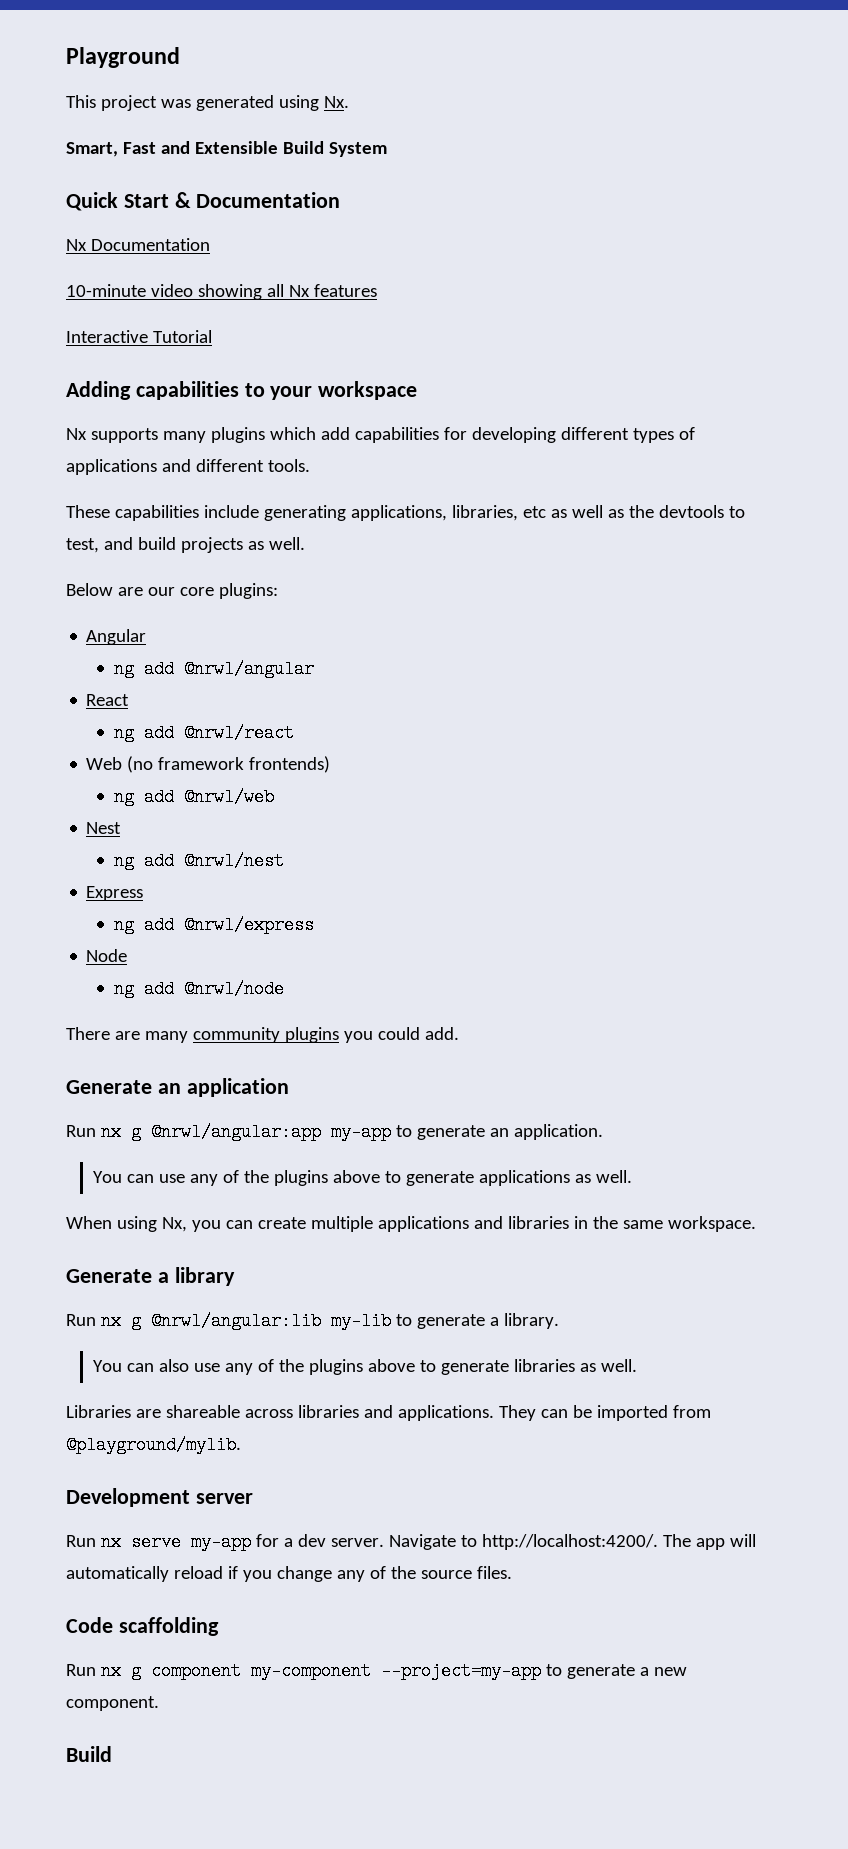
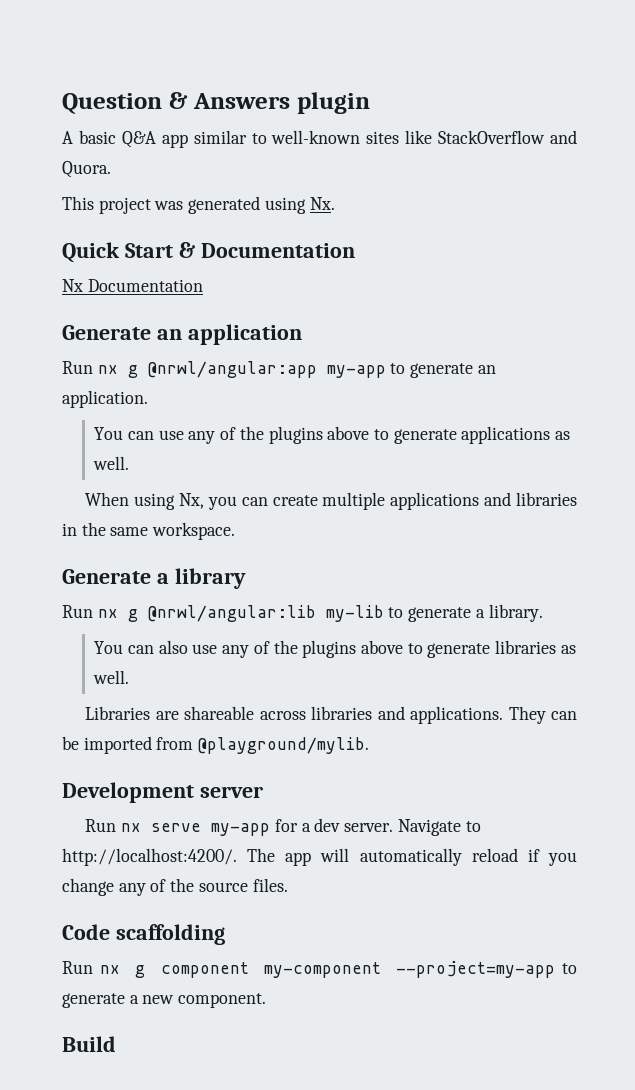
[66,47,180,68] Playground -> [62,92,370,114] [62,130,577,148] [62,161,111,178] Question & Answers plugin // A basic Q&A app similar to well-known sites like StackOverflow and Quora.
[66,141,387,157] // Smart, Fast and Extensible Build System -> (335, 203) none
[66,284,377,300] [66,330,212,343] [66,381,418,400] [66,427,695,443] [66,459,310,475] [66,505,745,521] [66,537,305,553] [66,583,278,599] [86,629,147,645] [113,660,314,678] [86,694,130,706] [113,724,294,742] [86,756,331,773] [113,788,274,806] [86,822,122,834] [113,852,284,870] [86,886,144,901] [113,916,314,934] [86,949,128,962] [113,980,284,998] [66,1027,459,1043] // 10-minute video showing all Nx features // Interactive Tutorial // Adding capabilities to your workspace // Nx supports many plugins which add capabilities for developing different types of applications and different tools. // These capabilities include generating applications, libraries, etc as well as the devtools to test, and build projects as well. // Below are our core plugins: // Angular // ng add @nrwl/angular // React // ng add @nrwl/react // Web (no framework frontends) // ng add @nrwl/web // Nest // ng add @nrwl/nest // Express // ng add @nrwl/express // Node // ng add @nrwl/node // There are many community plugins you could add. -> (203, 285) none

